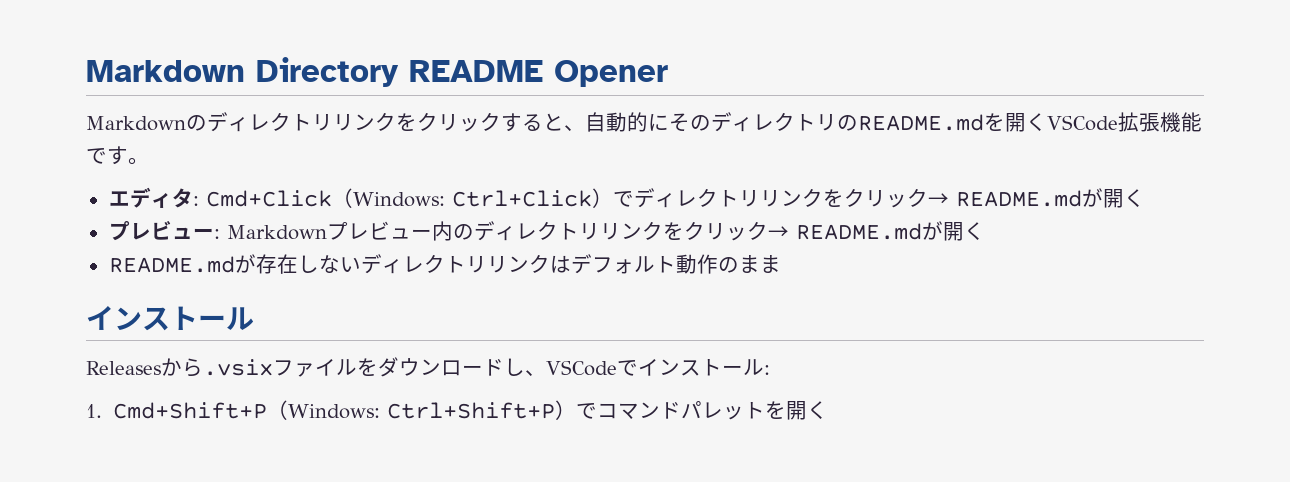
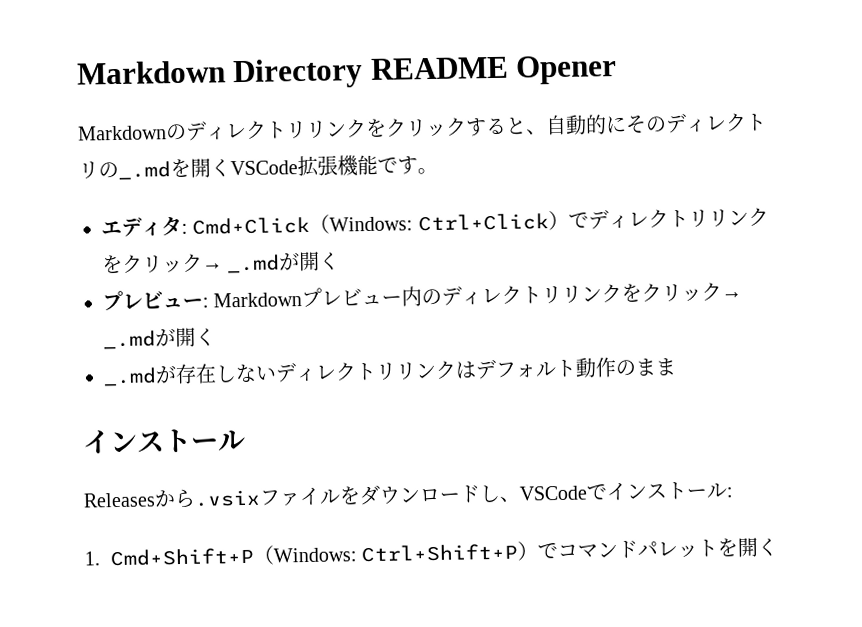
[858,114,984,131] README.md -> [118,161,171,180] _.md
[955,190,1082,207] README.md -> [227,254,281,274] _.md
[795,221,985,241] [108,256,235,273] README.mdが開く // README.md -> [103,327,216,350] [103,367,157,387] _.mdが開く // _.md

